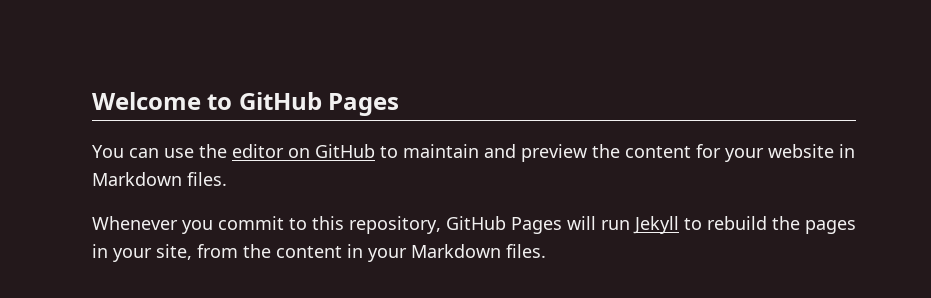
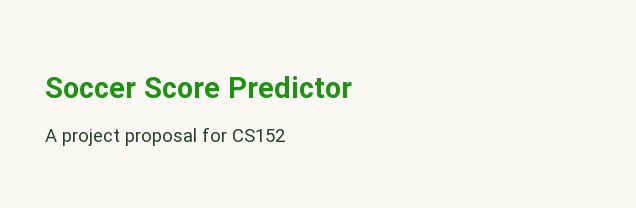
[92,92,400,116] [92,144,855,162] [92,172,227,186] [92,216,856,234] [92,244,546,262] Welcome to GitHub Pages // You can use the editor on GitHub to maintain and preview the content for your website in Markdown files. // Whenever you commit to this repository, GitHub Pages will run Jekyll to rebuild the pages in your site, from the content in your Markdown files. -> [45,76,352,98] [45,127,285,146] Soccer Score Predictor // A project proposal for CS152

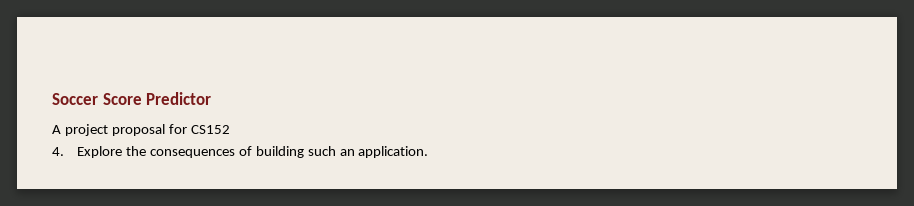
(285, 135) none -> [52,146,429,158] // 4. Explore the consequences of building such an application.

